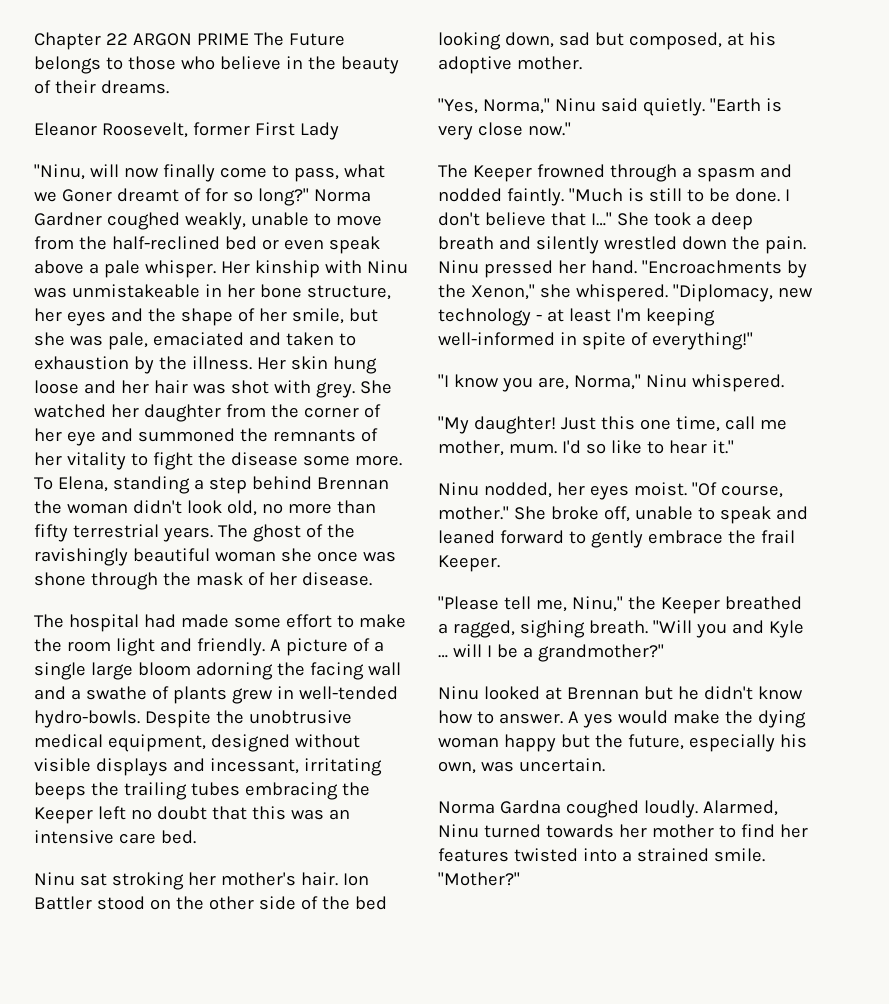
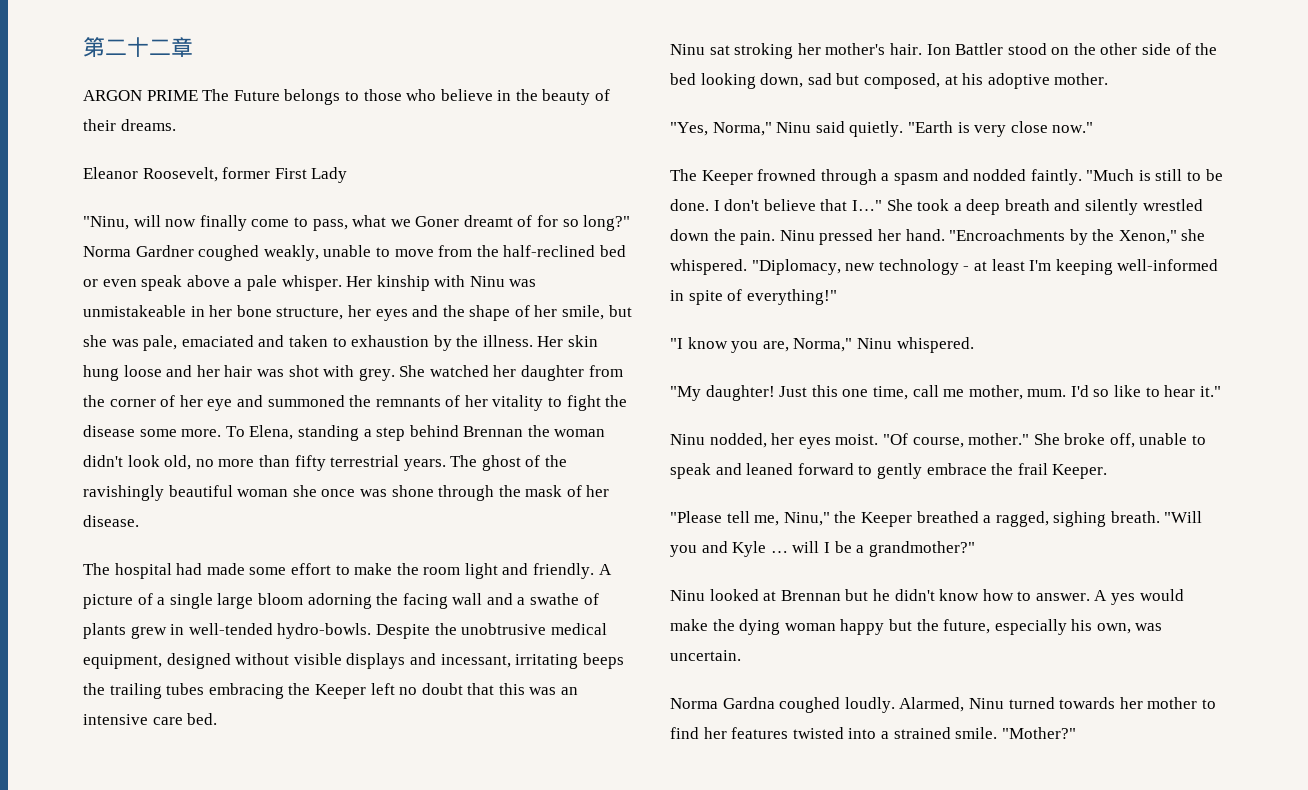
[34,32,128,50] Chapter 22 -> [83,37,193,57] 第二十二章 //

